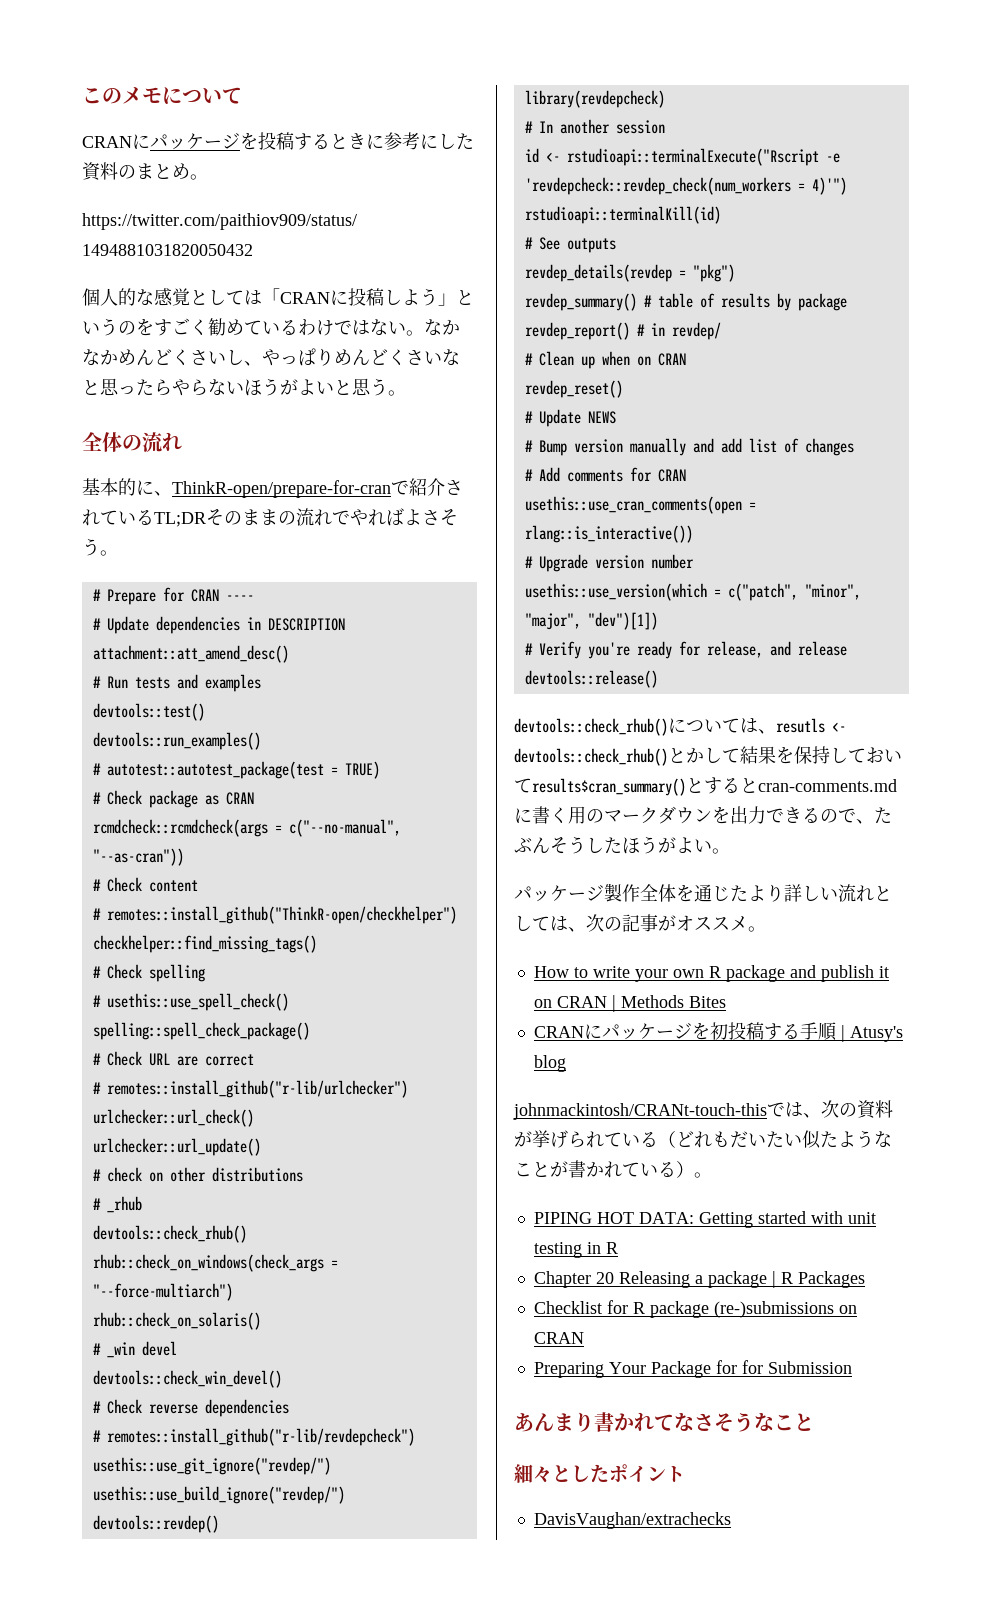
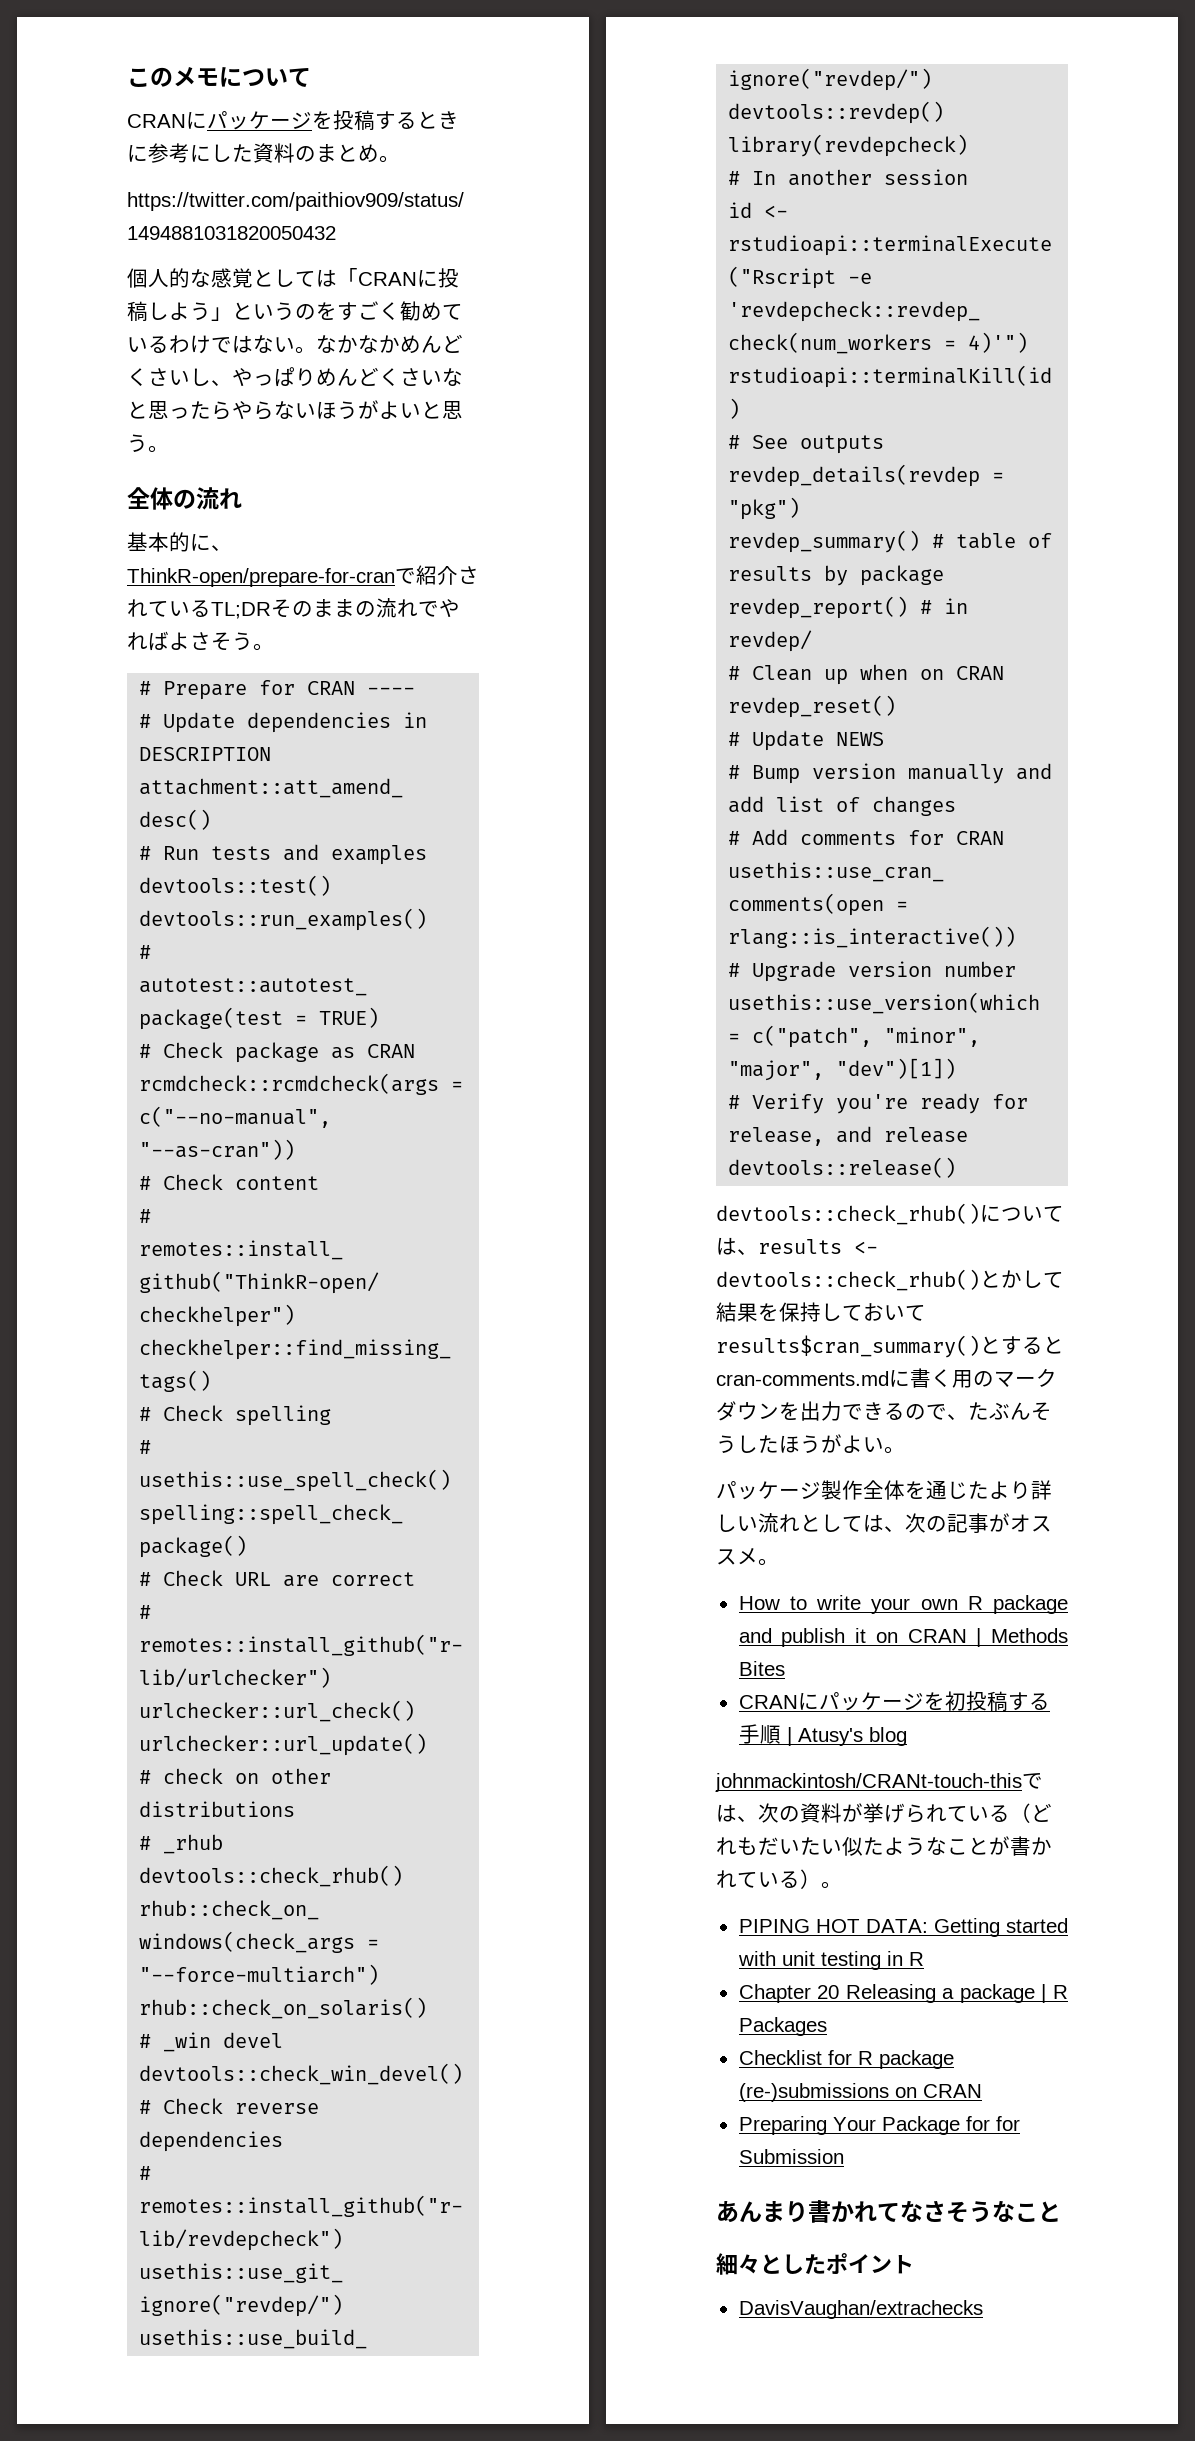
[776,718,825,733] resutls -> [758,1239,842,1254] results

